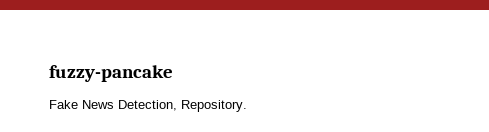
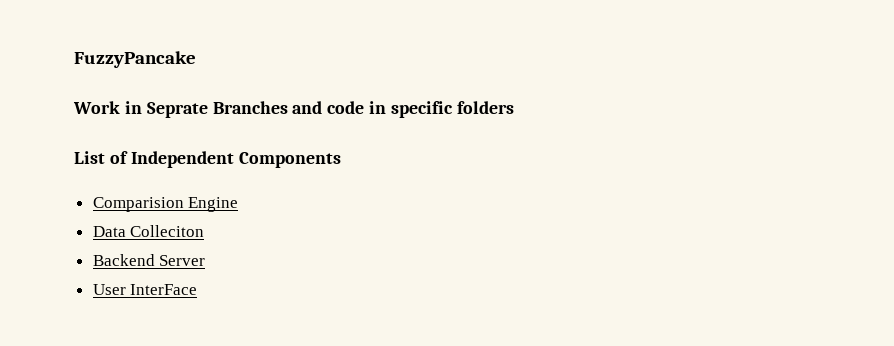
[49,65,173,82] [49,100,247,112] fuzzy-pancake // Fake News Detection, Repository. -> [74,51,196,68] [73,101,514,118] [74,151,341,168] [92,197,239,212] [92,225,205,237] [92,254,206,266] [92,284,198,295] FuzzyPancake // Work in Seprate Branches and code in specific folders // List of Independent Components // Comparision Engine // Data Colleciton // Backend Server // User InterFace

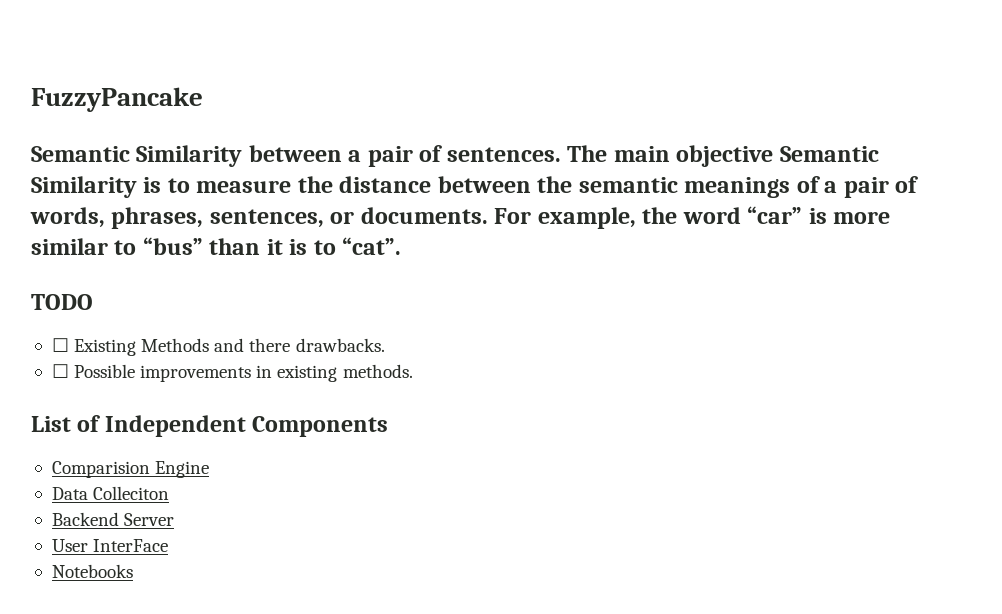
[73,101,514,118] Work in Seprate Branches and code in specific folders -> [31,145,879,167] [31,176,919,198] [30,206,891,229] [31,237,402,255] [31,294,93,310] [51,338,385,356] [51,364,413,382] Semantic Similarity between a pair of sentences. The main objective Semantic Similarity is to measure the distance between the semantic meanings of a pair of words, phrases, sentences, or documents. For example, the word “car” is more similar to “bus” than it is to “cat”. // TODO // ☐ Existing Methods and there drawbacks. // ☐ Possible improvements in existing methods.
(198, 289) none -> [51,564,133,578] // Notebooks

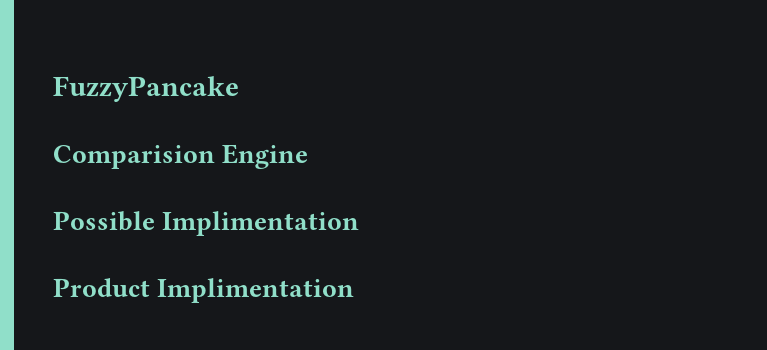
[31,145,879,167] [31,176,919,198] [30,206,891,229] [31,237,402,255] [31,294,93,310] [51,338,385,356] [51,364,413,382] [31,415,389,437] [51,461,210,478] [51,486,170,500] [51,512,175,526] [51,539,169,552] [51,564,133,578] Semantic Similarity between a pair of sentences. The main objective Semantic Similarity is to measure the distance between the semantic meanings of a pair of words, phrases, sentences, or documents. For example, the word “car” is more similar to “bus” than it is to “cat”. // TODO // ☐ Existing Methods and there drawbacks. // ☐ Possible improvements in existing methods. // List of Independent Components // Comparision Engine // Data Colleciton // Backend Server // User InterFace // Notebooks -> [53,144,309,169] [53,211,360,236] [53,278,355,303] Comparision Engine // Possible Implimentation // Product Implimentation

